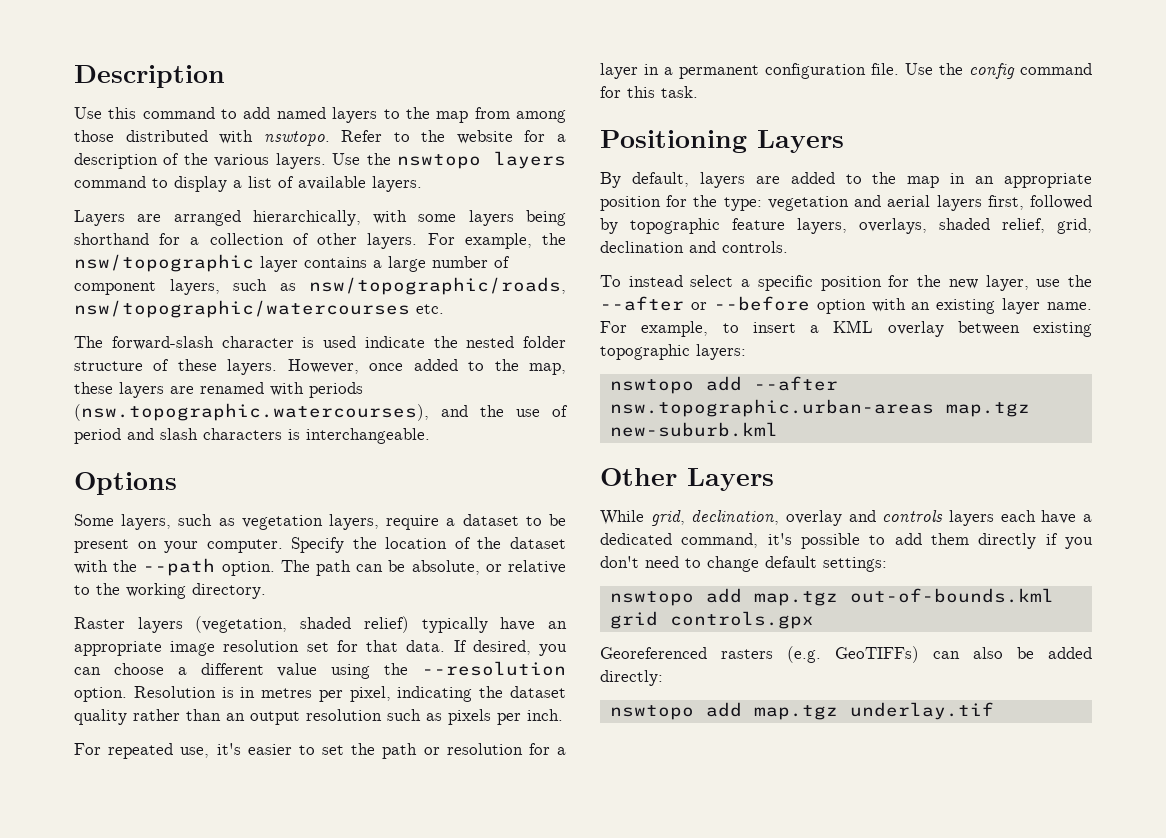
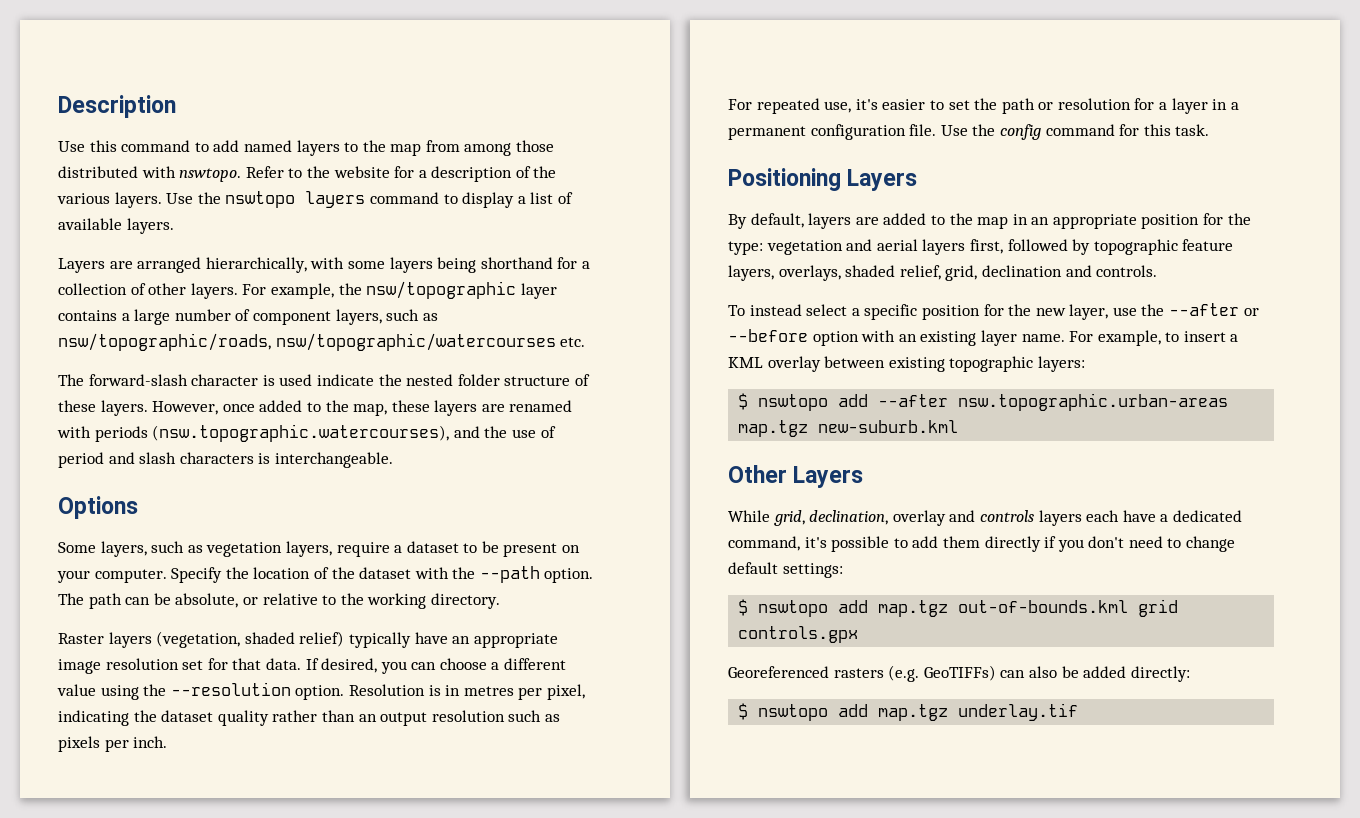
(746, 352) none -> [738,393,749,410] $
(887, 564) none -> [738,599,749,616] $
(663, 678) none -> [738,703,749,720] $

